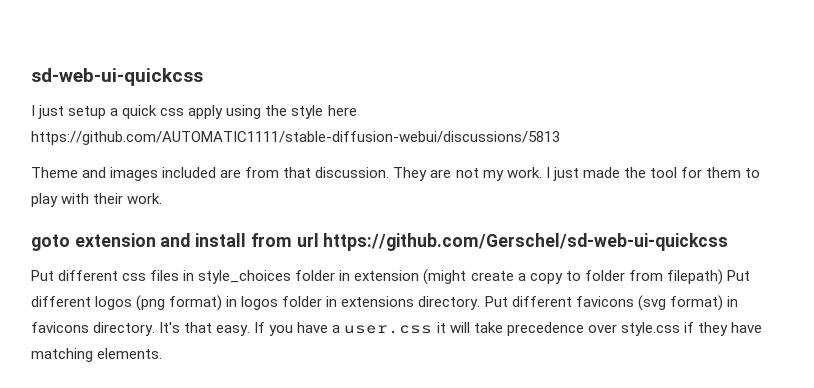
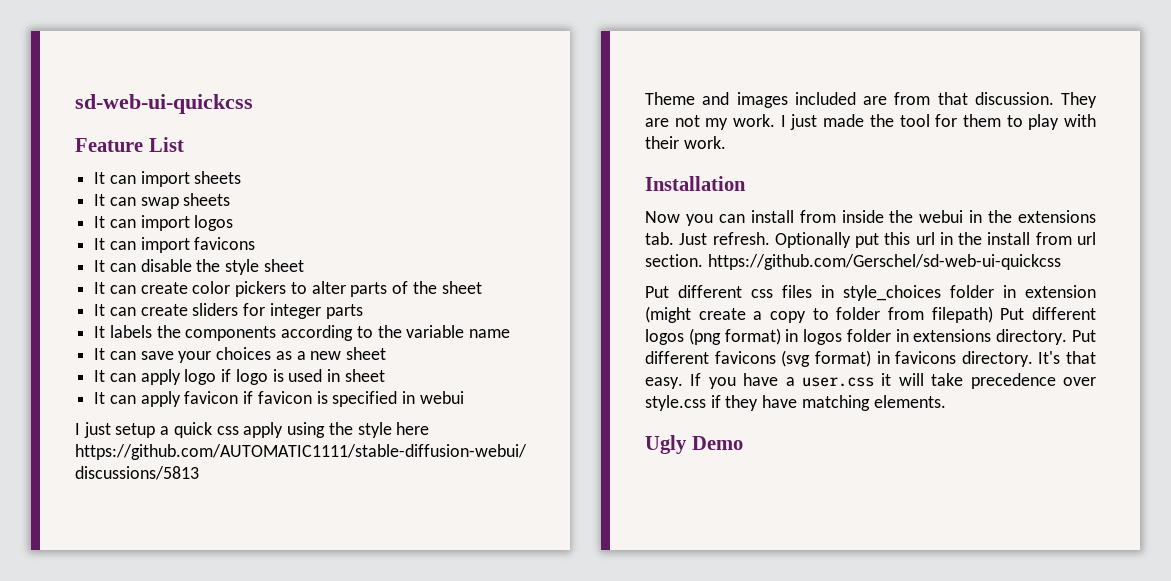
(203, 77) none -> [75,137,184,152] [94,171,242,187] [94,193,231,209] [94,215,234,231] [94,237,256,253] [94,259,304,275] [94,281,482,297] [94,303,363,319] [94,325,511,341] [94,347,387,363] [94,369,385,385] [94,391,464,407] // Feature List // It can import sheets // It can swap sheets // It can import logos // It can import favicons // It can disable the style sheet // It can create color pickers to alter parts of the sheet // It can create sliders for integer parts // It labels the components according to the variable name // It can save your choices as a new sheet // It can apply logo if logo is used in sheet // It can apply favicon if favicon is specified in webui
[31,233,191,251] goto extension and -> [645,176,746,191] [645,210,1096,226] [645,232,983,248] Installation // Now you can install from inside the webui in the extensions tab. Just refresh. Optionally put this url in the
(319, 240) none -> [645,254,703,267] section.
(163, 353) none -> [645,435,743,454] // Ugly Demo

